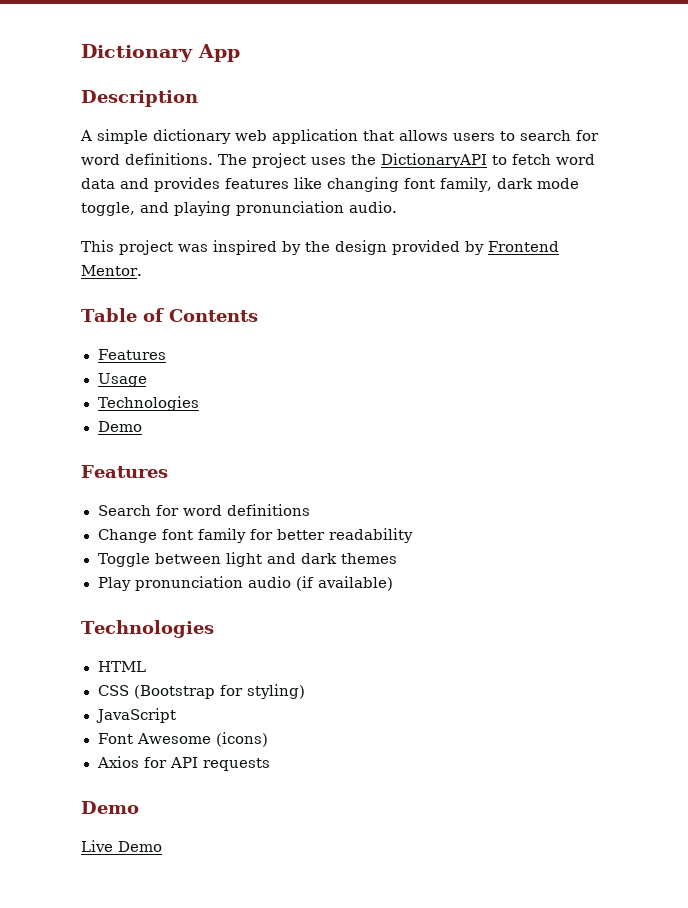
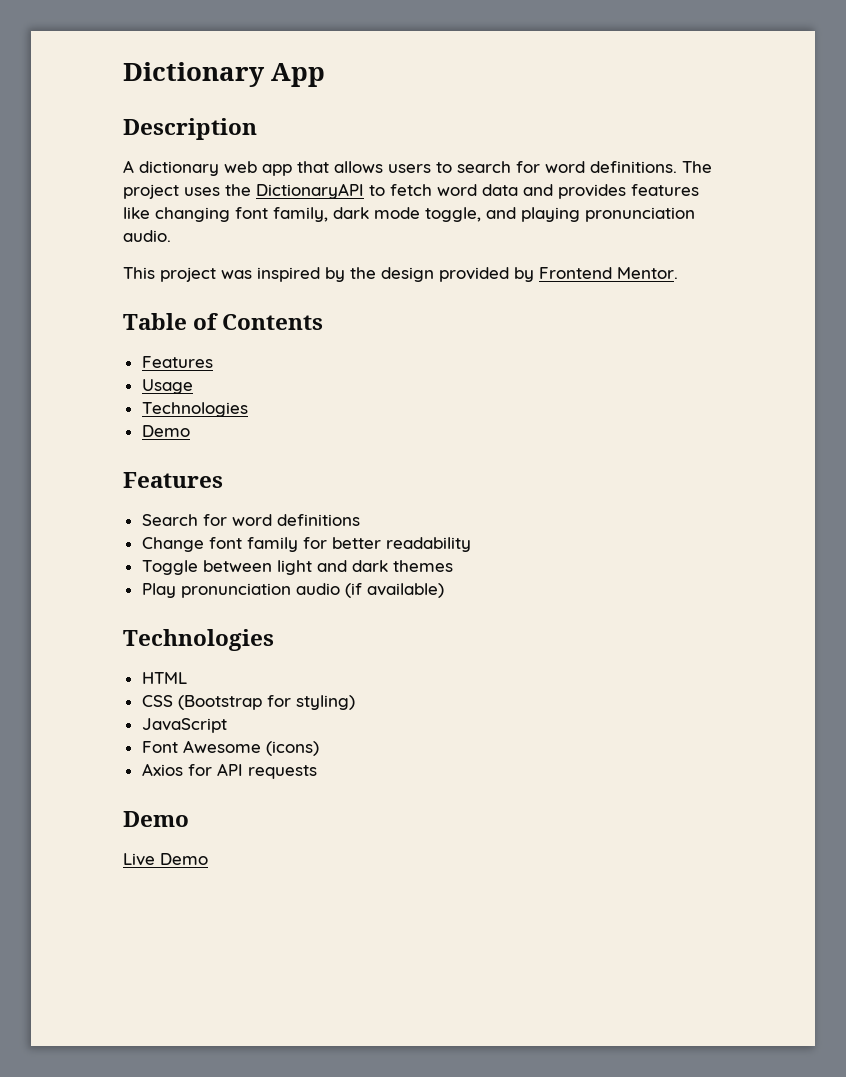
[97,129,148,144] simple -> (134, 166) none
[272,129,358,144] application -> [262,164,292,176] app

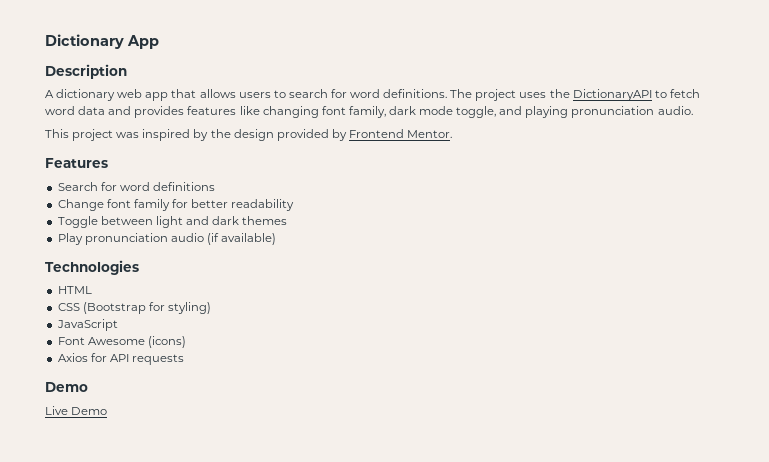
[123,313,324,330] [141,356,213,368] [141,379,193,394] [141,402,248,417] [141,425,190,437] // Table of Contents // Features // Usage // Technologies // Demo -> (453, 134) none

